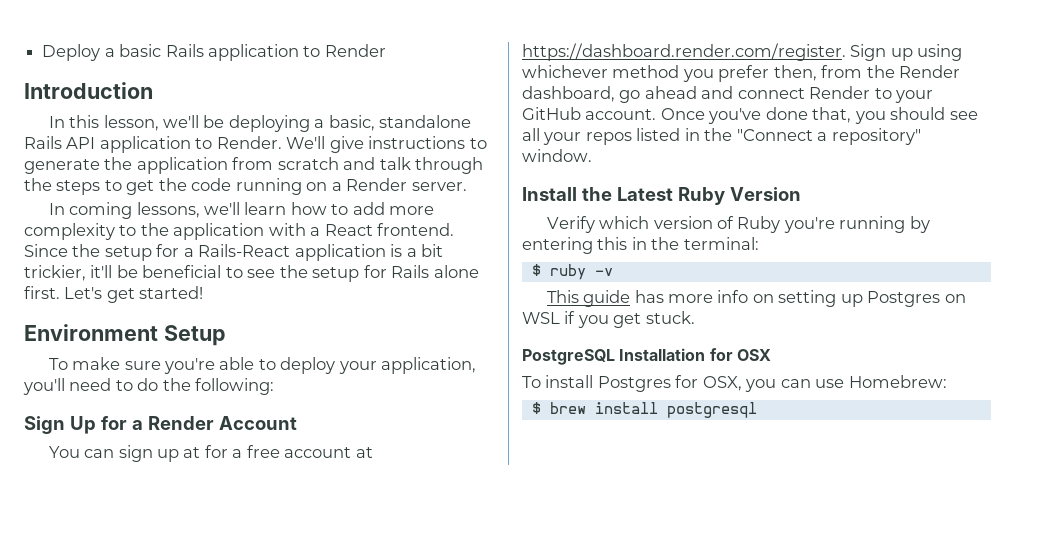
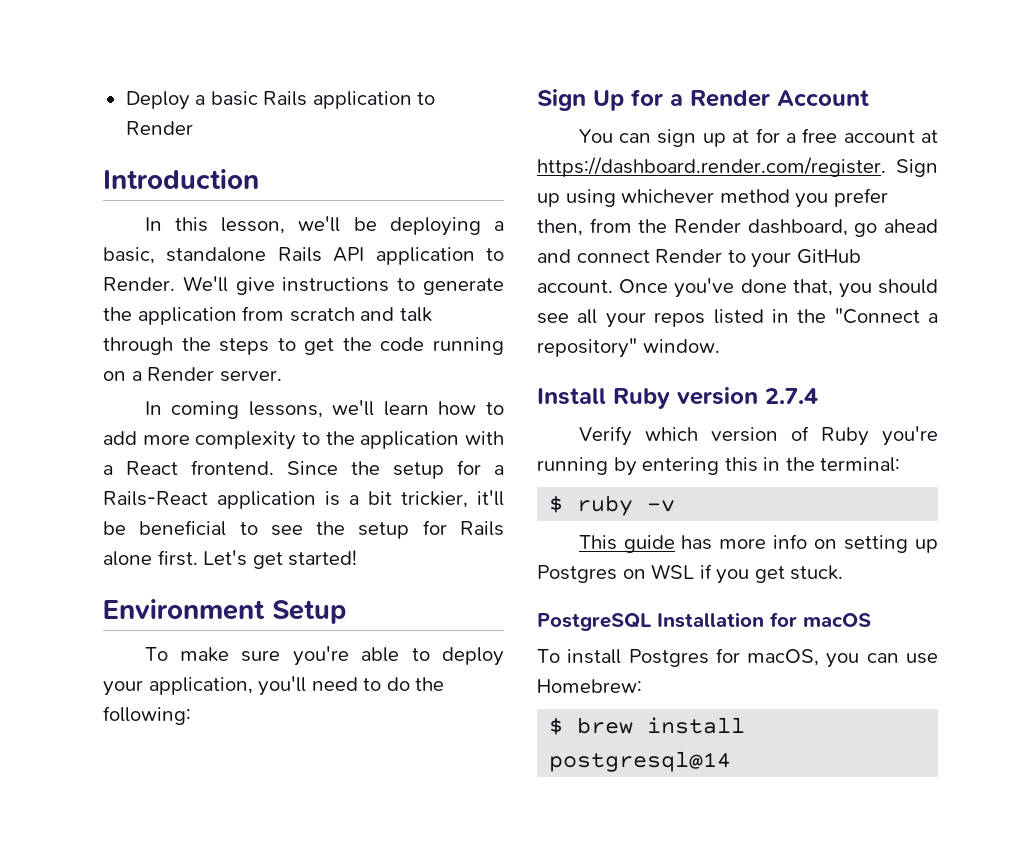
[581,187,801,205] the Latest Ruby Version -> [613,387,818,409] Ruby version 2.7.4
[736,349,771,361] OSX -> [803,613,871,627] macOS
[702,376,742,391] OSX, -> [747,649,820,666] macOS,
[666,402,757,418] postgresql -> [549,751,732,772] postgresql@14

